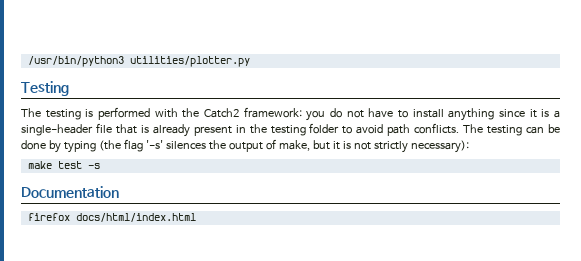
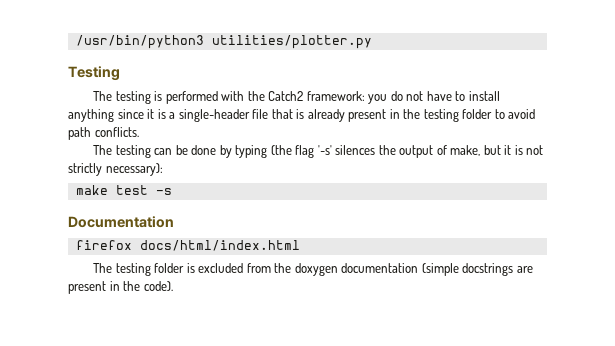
(460, 128) none -> (139, 132) //
(196, 217) none -> [93,263,533,276] [68,281,173,294] // The testing folder is excluded from the doxygen documentation (simple docstrings are present in the code).

